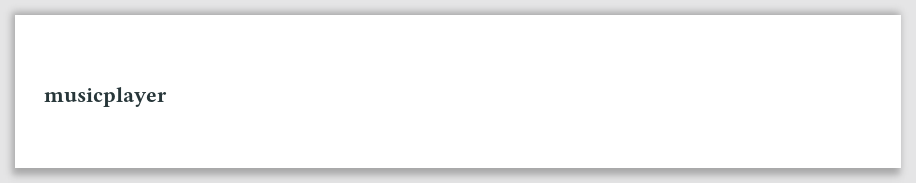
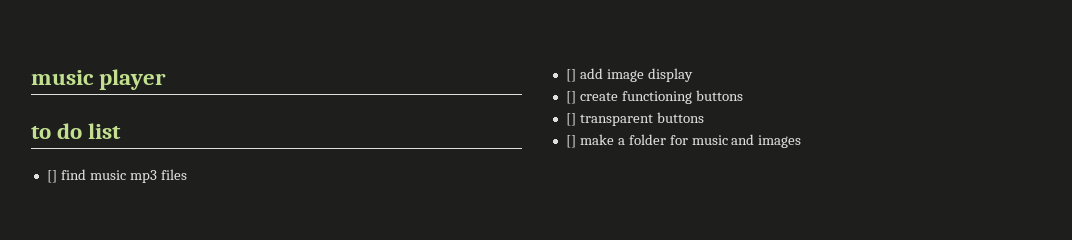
[44,87,167,107] musicplayer -> [31,69,167,90] [31,123,122,139] [46,169,187,183] [565,68,693,82] [565,90,743,104] [565,112,704,126] [565,134,802,148] music player // to do list // [] find music mp3 files // [] add image display // [] create functioning buttons // [] transparent buttons // [] make a folder for music and images

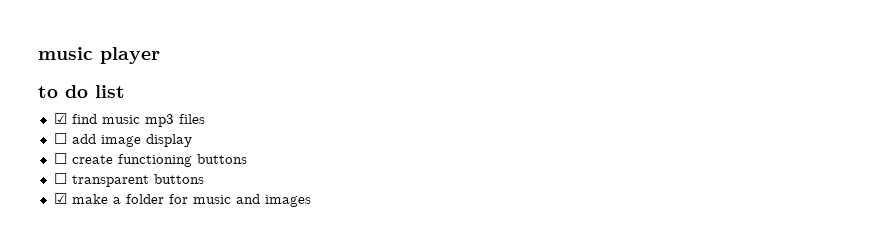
[46,170,57,183] [] -> [53,113,67,124] ☑
[565,69,576,82] [] -> [53,133,67,144] ☐
[565,91,576,104] [] -> [53,153,67,164] ☐
[565,113,576,126] [] -> [53,173,67,184] ☐
[565,135,576,148] [] -> [53,193,67,204] ☑

